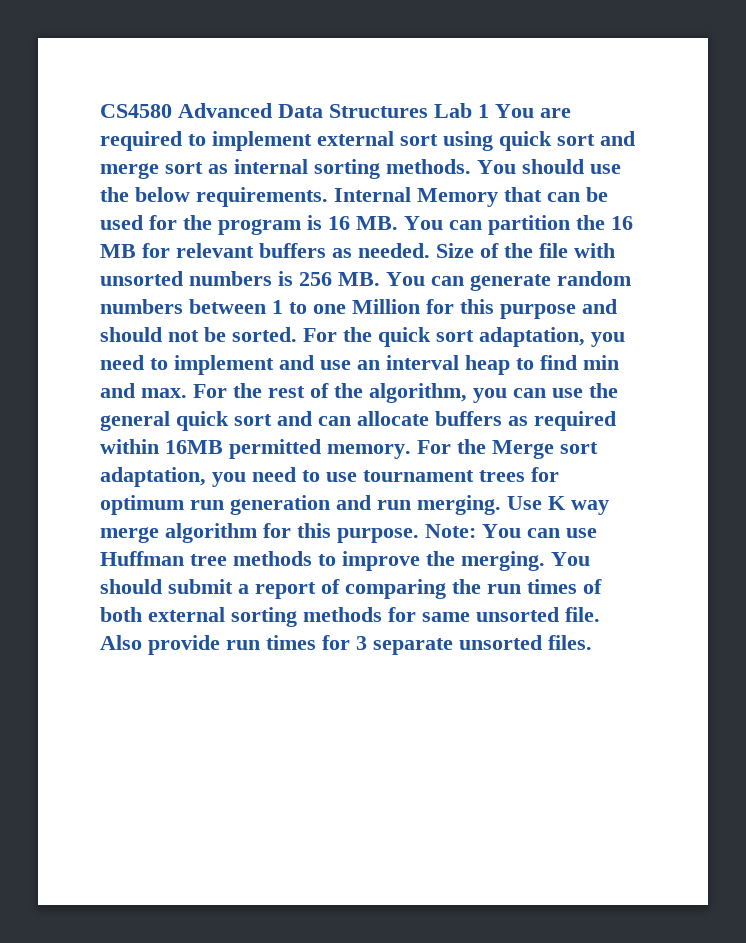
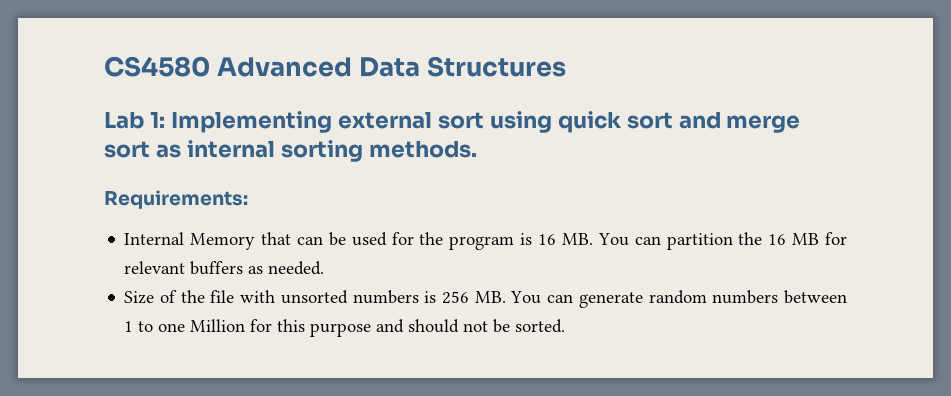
[434,103,571,118] [100,131,312,151] Lab 1 You are required to implement -> [104,111,332,133] // Lab 1: Implementing
[477,159,621,174] [100,187,328,207] You should use the below requirements. -> [104,190,248,209] // Requirements: //
(430, 250) none -> (325, 268) //
[303,327,625,347] [100,355,619,375] [100,383,618,403] [100,411,616,431] [100,439,598,459] [100,467,559,487] [100,495,609,515] [100,523,597,543] [100,551,590,571] [100,579,602,599] [100,607,600,627] [100,635,592,655] For the quick sort adaptation, you need to implement and use an interval heap to find min and max. For the rest of the algorithm, you can use the general quick sort and can allocate buffers as required within 16MB permitted memory. For the Merge sort adaptation, you need to use tournament trees for optimum run generation and run merging. Use K way merge algorithm for this purpose. Note: You can use Huffman tree methods to improve the merging. You should submit a report of comparing the run times of both external sorting methods for same unsorted file. Also provide run times for 3 separate unsorted files. -> (566, 326) none

